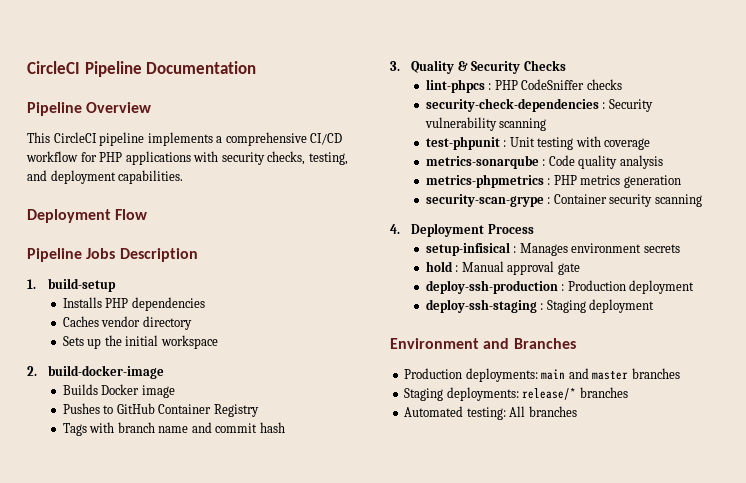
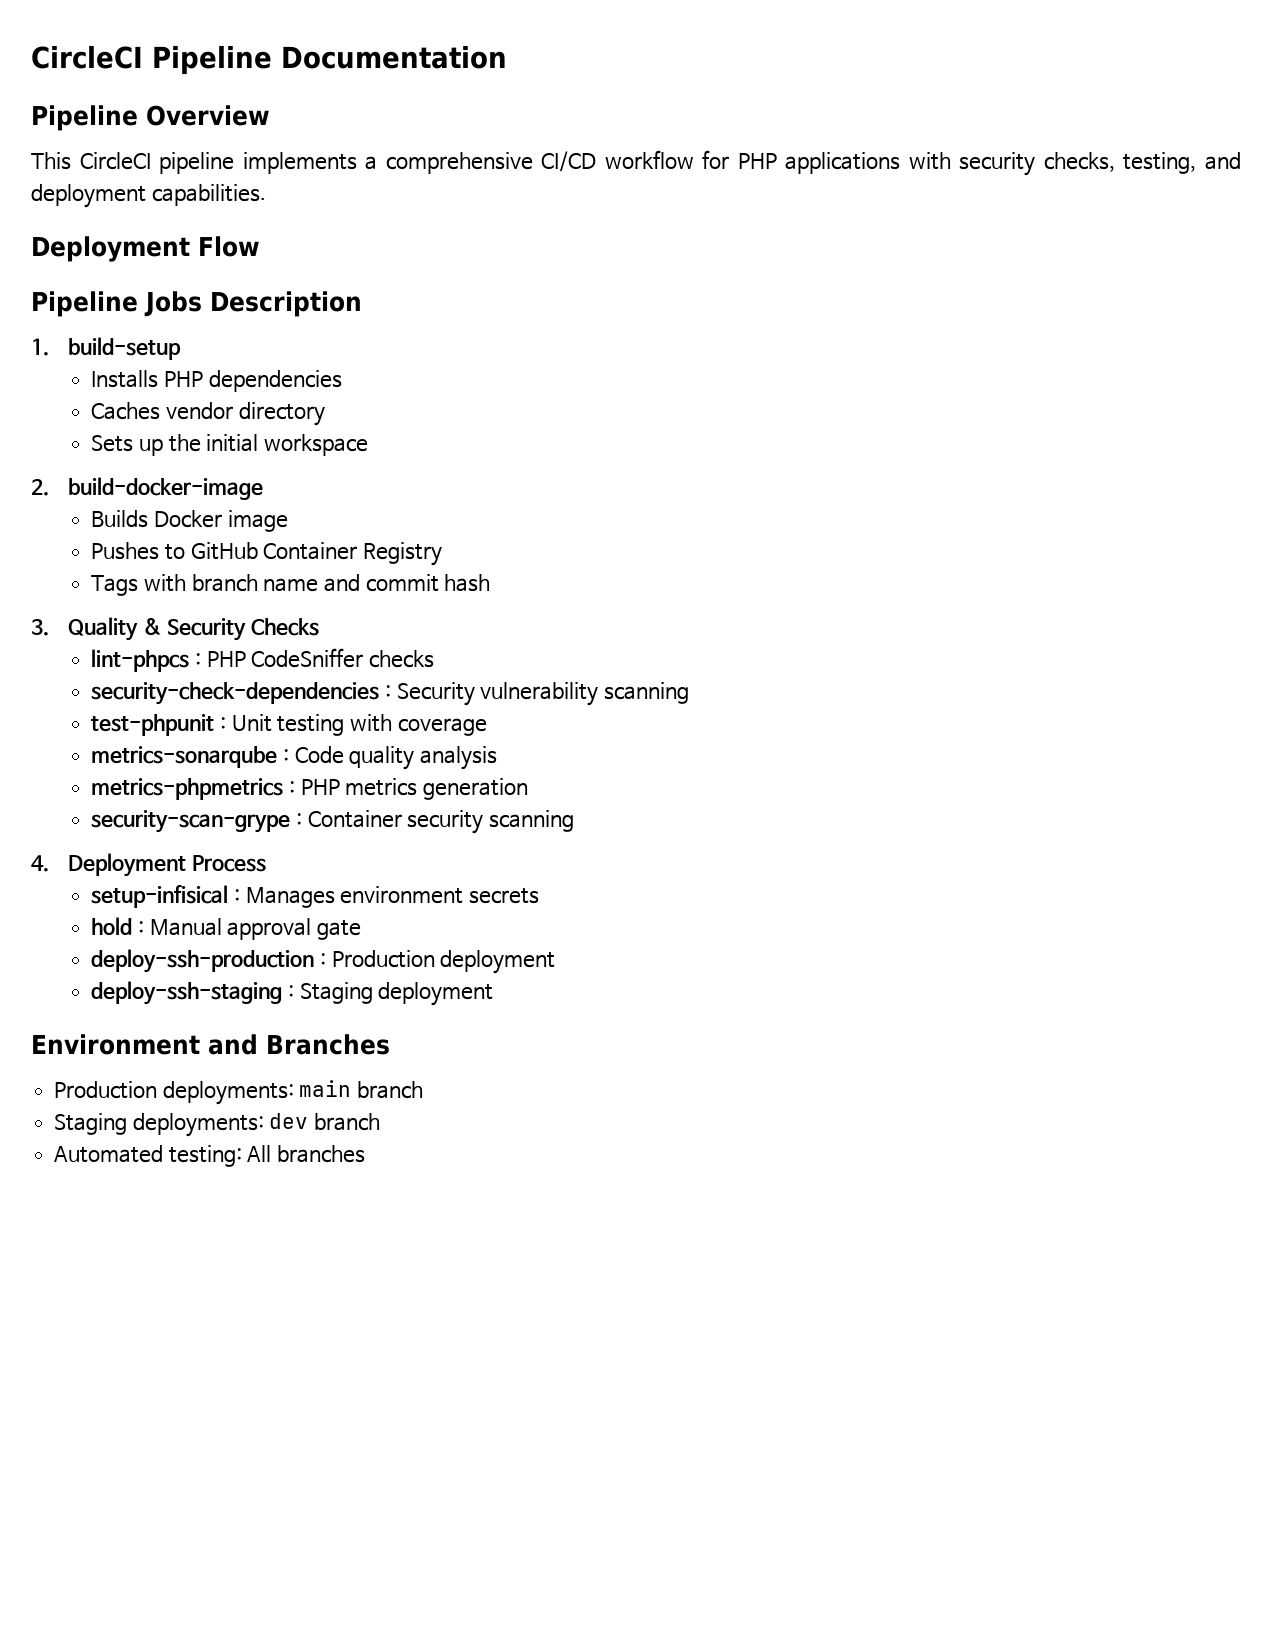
[568,368,680,380] and master branches -> [357,1081,424,1099] branch
[522,387,628,400] release/* branches -> [269,1113,381,1131] dev branch

